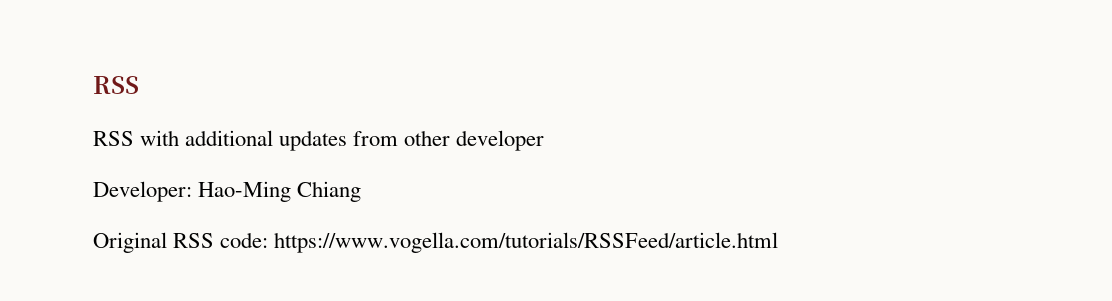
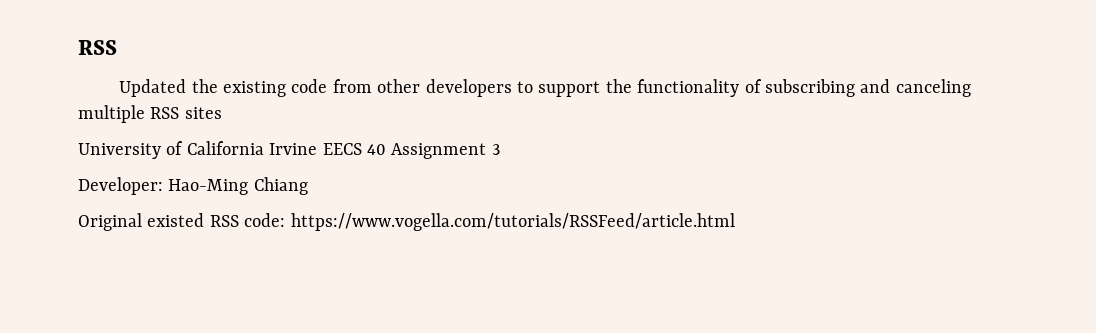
[93,130,545,151] RSS with additional updates from other developer -> [119,79,971,97] [78,105,222,123] [78,141,500,159] Updated the existing code from other developers to support the functionality of subscribing and canceling multiple RSS sites // University of California Irvine EECS 40 Assignment 3
(167, 242) none -> [147,213,205,227] existed

